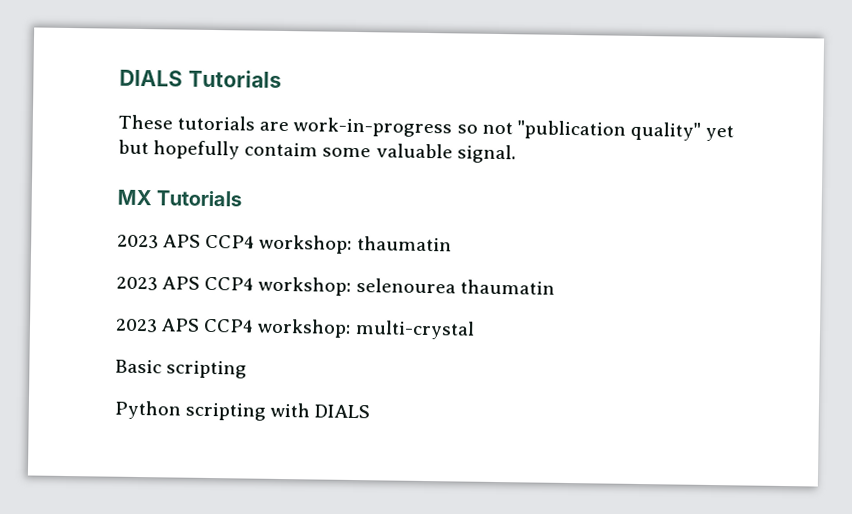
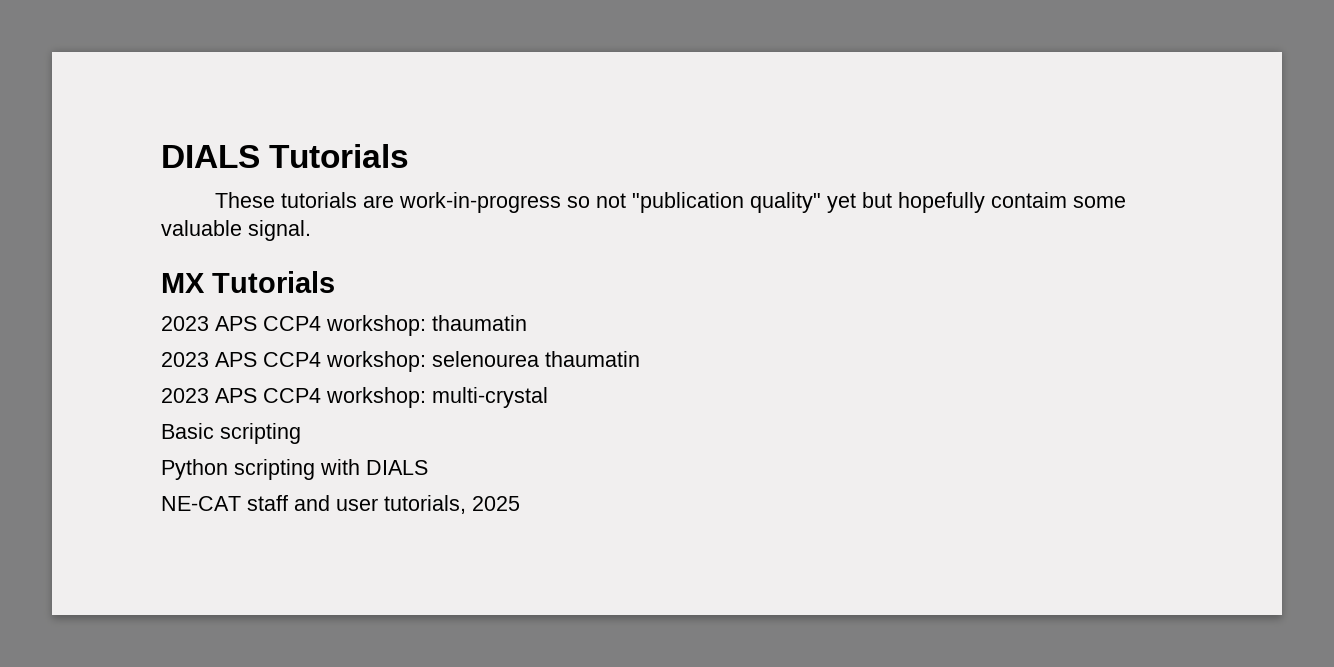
(371, 411) none -> [161,495,520,514] // NE-CAT staff and user tutorials, 2025

